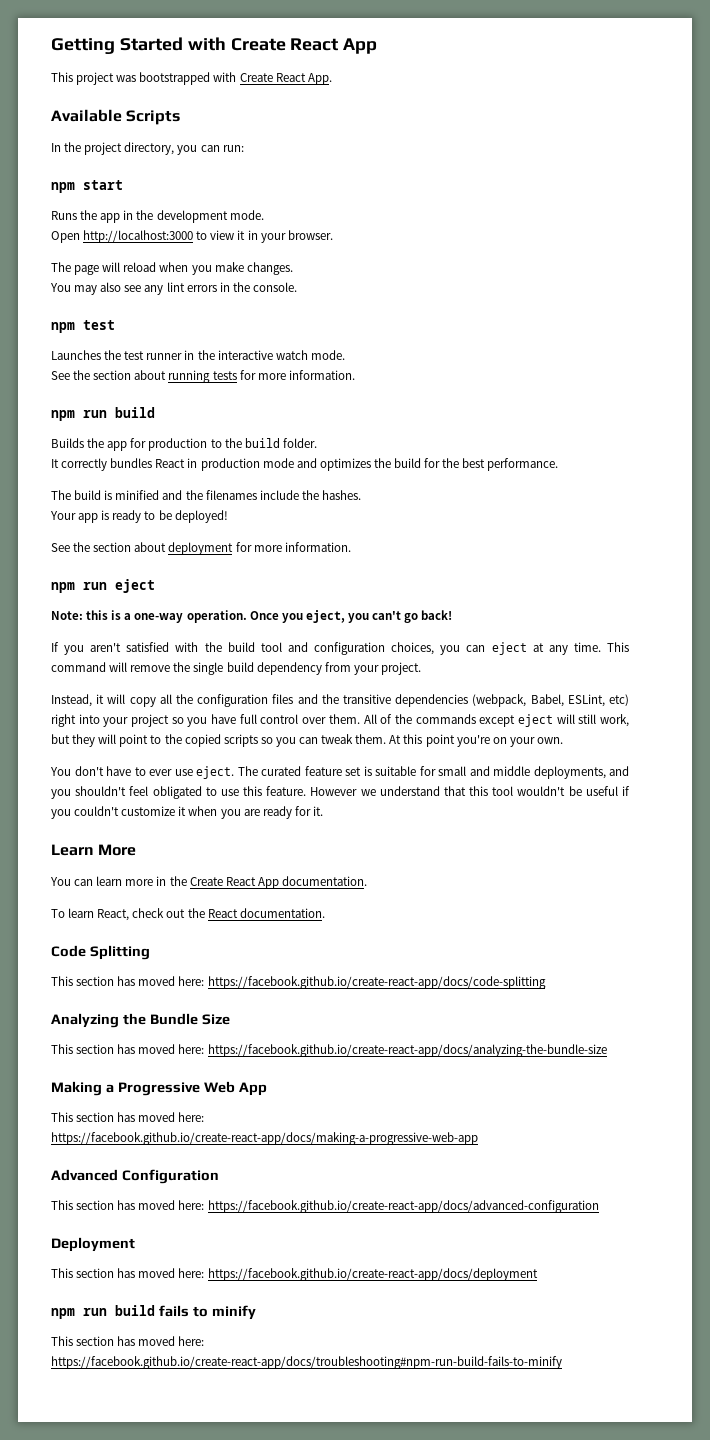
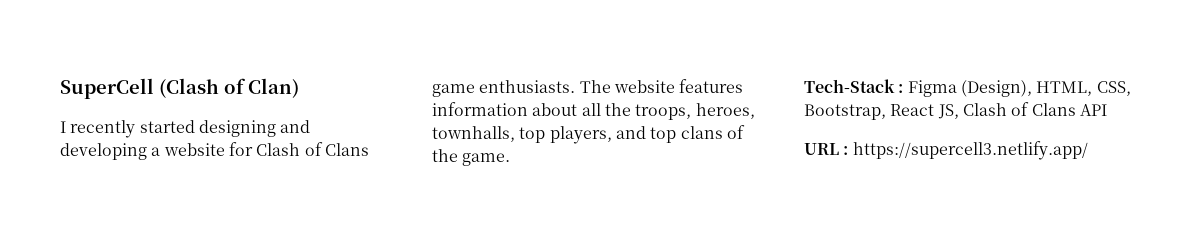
[51,37,378,54] [51,72,332,85] [51,109,181,125] [51,142,244,155] [51,180,123,193] [51,210,264,223] [51,230,333,243] [51,262,293,275] [50,282,297,295] [51,320,115,333] [51,350,345,360] [51,370,355,383] [51,407,155,421] [51,438,317,451] [51,458,559,471] [51,490,361,500] [50,510,228,523] [51,542,351,555] [51,579,155,593] [51,610,453,623] [51,642,629,655] [51,662,421,675] [51,694,629,707] [51,714,629,727] [51,734,563,747] [50,766,629,779] [51,786,630,799] [51,806,323,819] [51,844,137,856] [50,876,367,889] [51,908,325,921] [51,945,150,960] [51,976,546,989] [51,1013,230,1028] [51,1044,607,1057] [51,1081,267,1096] [51,1112,205,1122] [51,1132,478,1145] [51,1169,219,1184] [51,1200,599,1213] [51,1237,135,1252] [51,1268,538,1281] [51,1305,256,1320] [51,1336,205,1346] [51,1356,562,1369] Getting Started with Create React App // This project was bootstrapped with Create React App. // Available Scripts // In the project directory, you can run: // npm start // Runs the app in the development mode. // Open http://localhost:3000 to view it in your browser. // The page will reload when you make changes. // You may also see any lint errors in the console. // npm test // Launches the test runner in the interactive watch mode. // See the section about running tests for more information. // npm run build // Builds the app for production to the build folder. // It correctly bundles React in production mode and optimizes the build for the best performance. // The build is minified and the filenames include the hashes. // Your app is ready to be deployed! // See the section about deployment for more information. // npm run eject // Note: this is a one-way operation. Once you eject, you can't go back! // If you aren't satisfied with the build tool and configuration choices, you can eject at any time. This command will remove the single build dependency from your project. // Instead, it will copy all the configuration files and the transitive dependencies (webpack, Babel, ESLint, etc) right into your project so you have full control over them. All of the commands except eject will still work, but they will point to the copied scripts so you can tweak them. At this point you're on your own. // You don't have to ever use eject. The curated feature set is suitable for small and middle deployments, and you shouldn't feel obligated to use this feature. However we understand that this tool wouldn't be useful if you couldn't customize it when you are ready for it. // Learn More // You can learn more in the Create React App documentation. // To learn React, check out the React documentation. // Code Splitting // This section has moved here: https://facebook.github.io/create-react-app/docs/code-splitting // Analyzing the Bundle Size // This section has moved here: https://facebook.github.io/create-react-app/docs/analyzing-the-bundle-size // Making a Progressive Web App // This section has moved here: https://facebook.github.io/create-react-app/docs/making-a-progressive-web-app // Advanced Configuration // This section has moved here: https://facebook.github.io/create-react-app/docs/advanced-configuration // Deployment // This section has moved here: https://facebook.github.io/create-react-app/docs/deployment // npm run build fails to minify // This section has moved here: https://facebook.github.io/create-react-app/docs/troubleshooting#npm-run-build-fails-to-minify -> [60,78,299,99] [60,120,311,138] [60,142,369,160] [432,79,744,97] [432,102,755,120] [432,125,745,144] [432,149,511,166] [804,79,1131,97] [804,102,1107,120] [804,141,1088,160] SuperCell (Clash of Clan) // I recently started designing and developing a website for Clash of Clans game enthusiasts. The website features information about all the troops, heroes, townhalls, top players, and top clans of the game. // Tech-Stack : Figma (Design), HTML, CSS, Bootstrap, React JS, Clash of Clans API // URL : https://supercell3.netlify.app/

